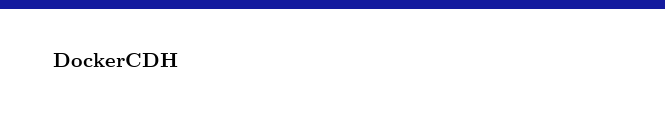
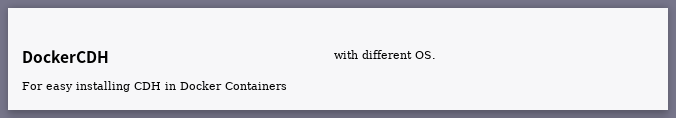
(178, 60) none -> [22,81,287,92] [334,50,436,59] // For easy installing CDH in Docker Containers with different OS.

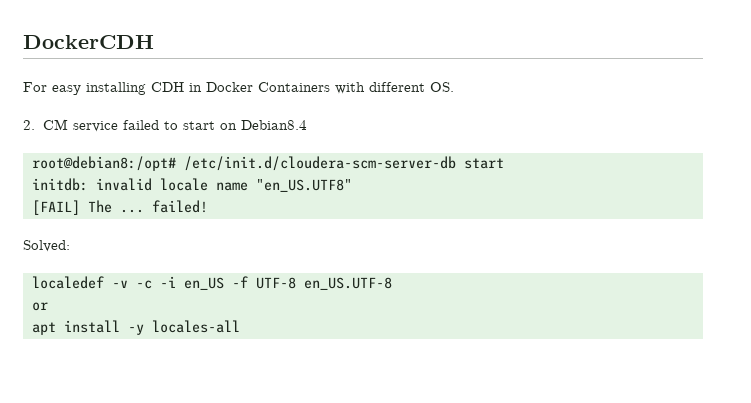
(436, 55) none -> [23,119,308,132] [31,156,504,171] [31,178,352,192] [31,200,208,215] [23,240,70,252] [31,276,392,290] [31,302,48,311] [31,320,240,335] // 2. CM service failed to start on Debian8.4 // root@debian8:/opt# /etc/init.d/cloudera-scm-server-db start // initdb: invalid locale name "en_US.UTF8" // [FAIL] The ... failed! // Solved: // localedef -v -c -i en_US -f UTF-8 en_US.UTF-8 // or // apt install -y locales-all

